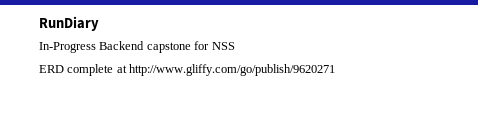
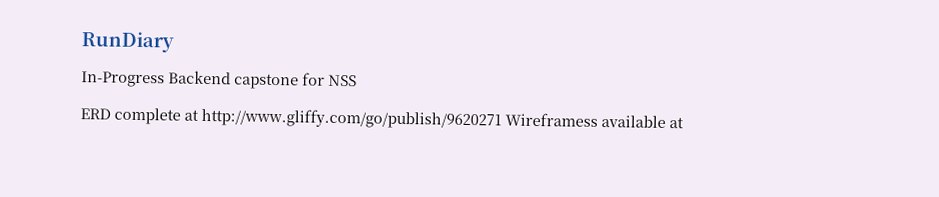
(336, 70) none -> [505,112,684,129] Wireframess available at

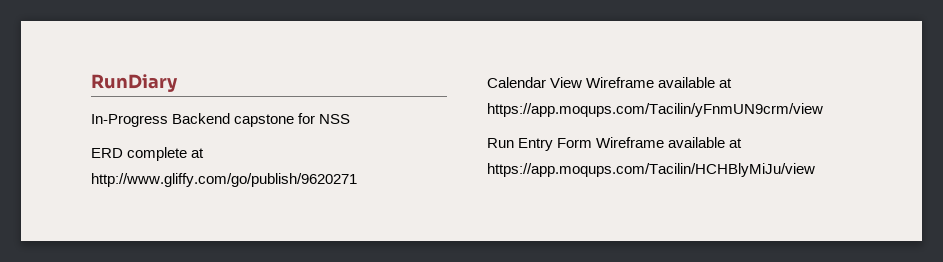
[505,112,684,129] Wireframess available at -> [487,77,733,88] [487,103,823,117] [487,137,743,151] [487,163,815,177] // Calendar View Wireframe available at https://app.moqups.com/Tacilin/yFnmUN9crm/view // Run Entry Form Wireframe available at https://app.moqups.com/Tacilin/HCHBlyMiJu/view

